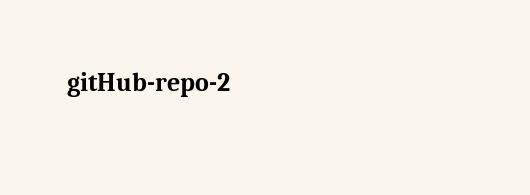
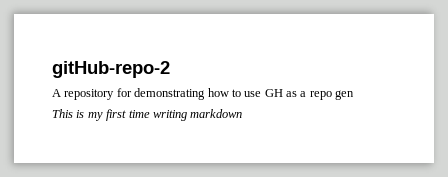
(230, 84) none -> [52,88,355,100] [52,109,243,121] // A repository for demonstrating how to use GH as a repo gen // This is my first time writing markdown

